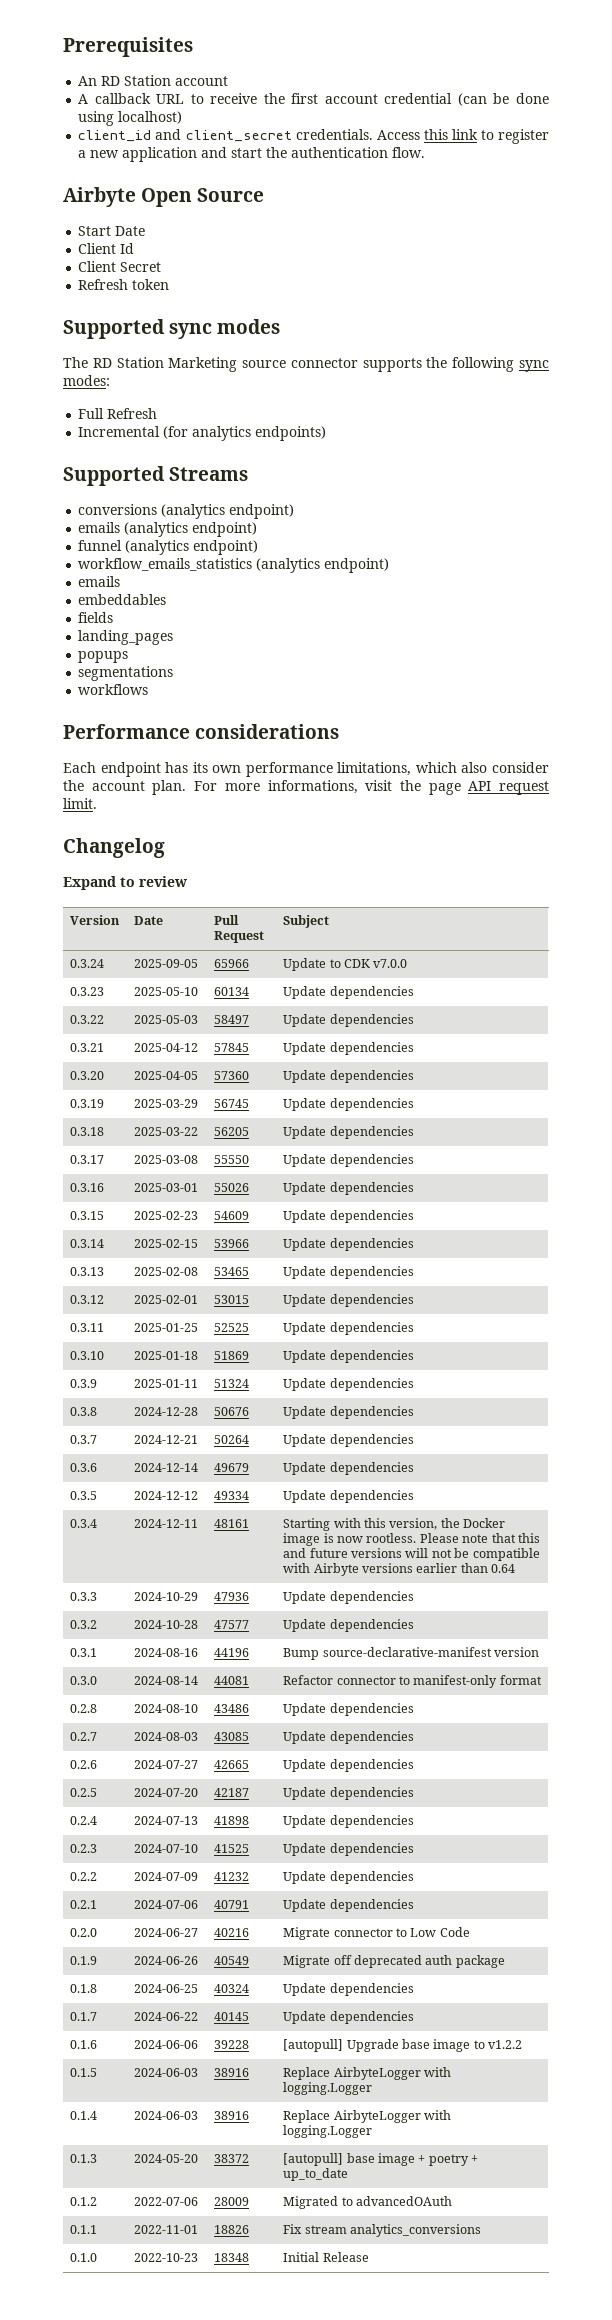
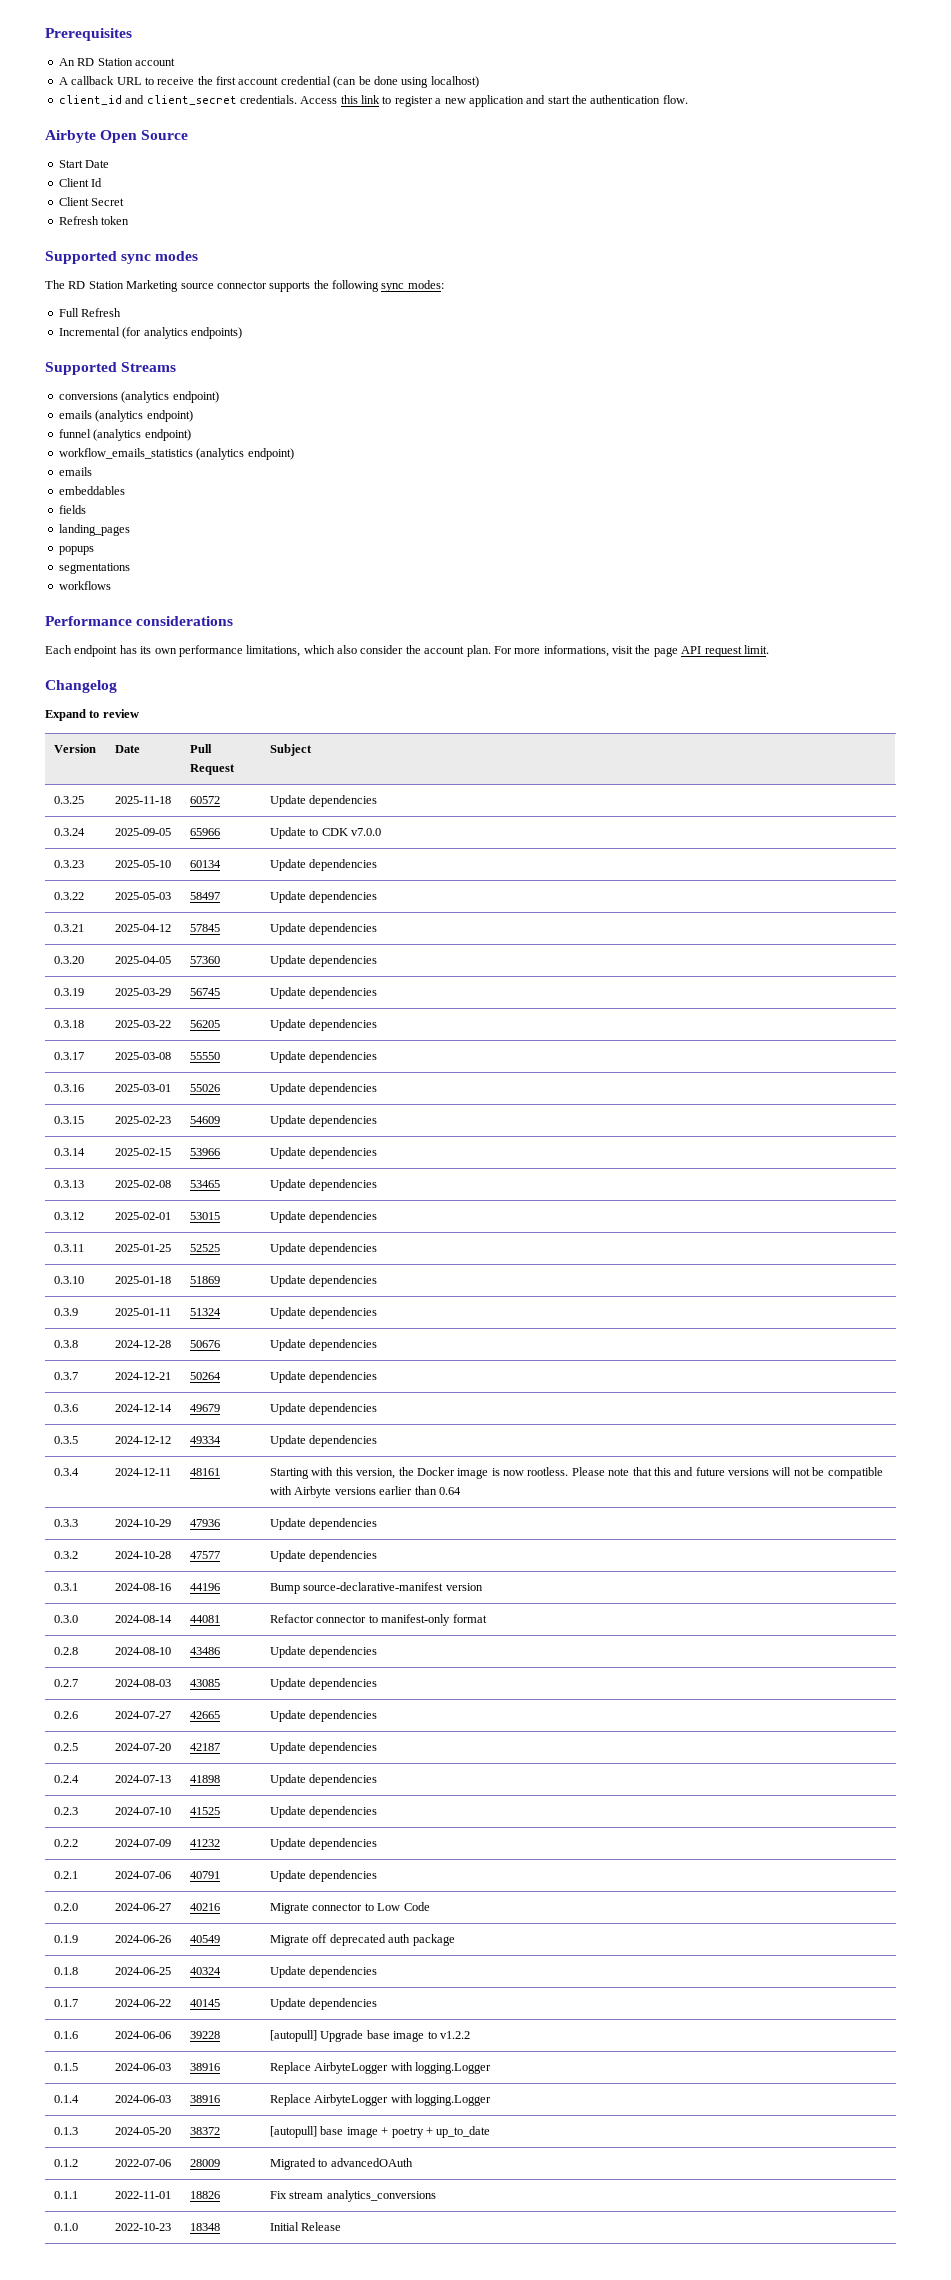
(330, 921) none -> [54,796,85,804] [115,796,172,804] [190,796,221,804] [270,795,378,807] // 0.3.25 | 2025-11-18 | 60572 | Update dependencies

